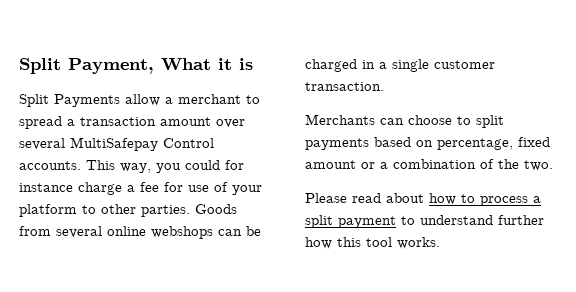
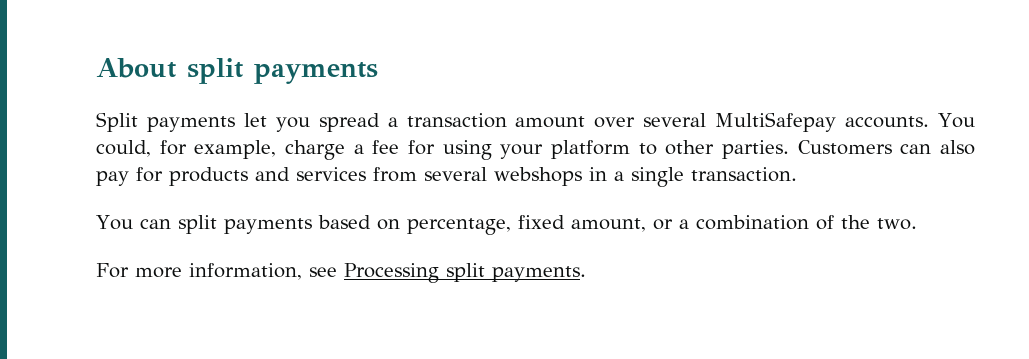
[19,58,253,74] [19,94,260,107] Split Payment, What it is // Split Payments allow a merchant to -> [96,58,378,84] [96,112,310,132] About split payments // Split payments let you
[163,138,214,148] [19,160,244,173] [19,183,73,192] Control accounts. This way, you could for instance -> [845,113,976,128] [96,140,277,159] accounts. You could, for example,
[188,182,228,192] use of -> [442,140,492,160] using
[195,204,237,214] [19,226,261,239] [305,59,357,72] Goods from several online webshops can be charged -> [797,140,975,155] [96,167,582,186] Customers can also pay for products and services from several webshops
[434,60,495,69] customer -> (684, 177) none
[305,114,471,125] Merchants can choose to -> [96,215,171,230] You can
[305,160,356,169] amount -> [570,218,646,232] amount,
[305,193,541,206] [305,215,544,228] [305,237,440,249] Please read about how to process a split payment to understand further how this tool works. -> [96,263,586,283] For more information, see Processing split payments.

